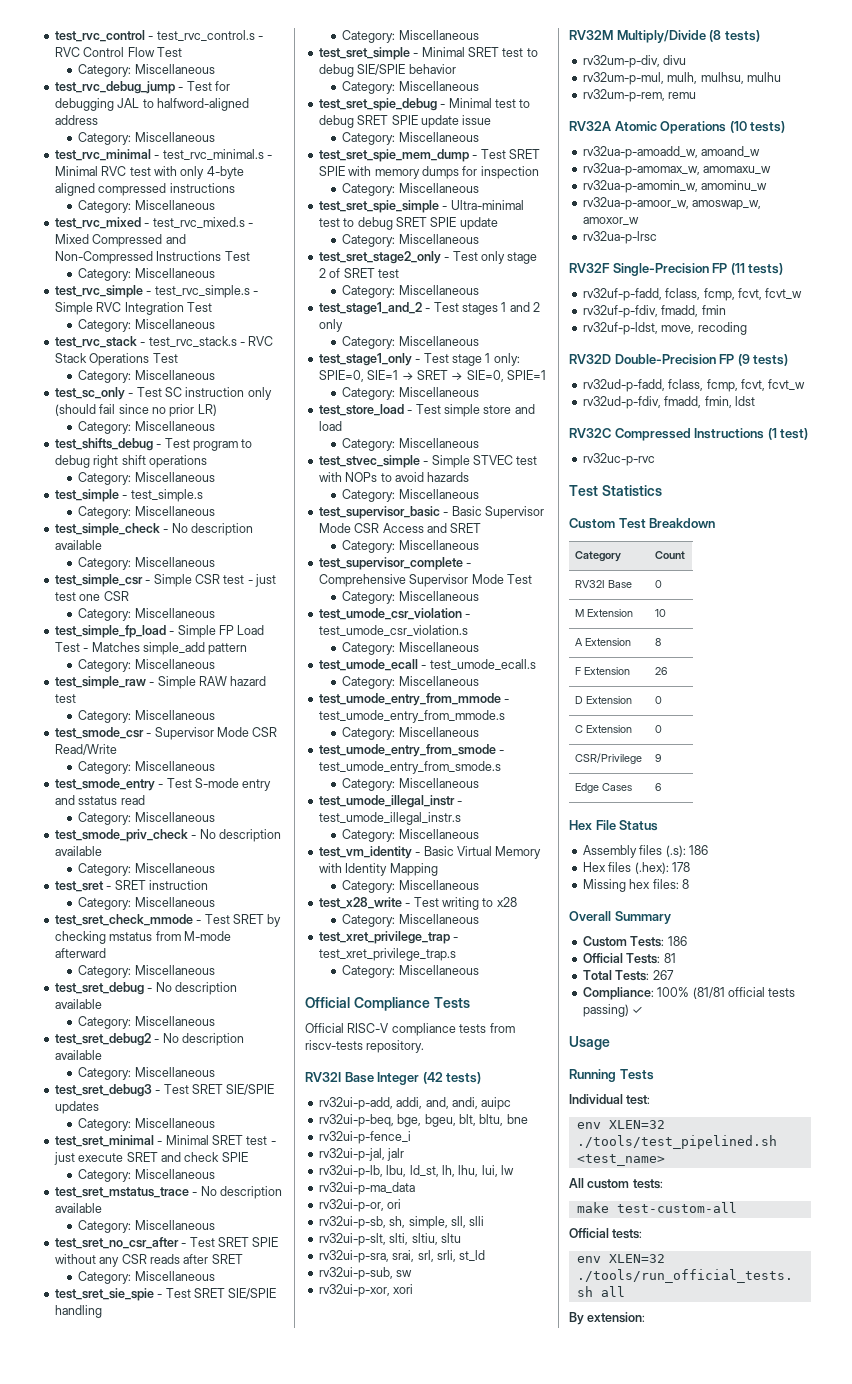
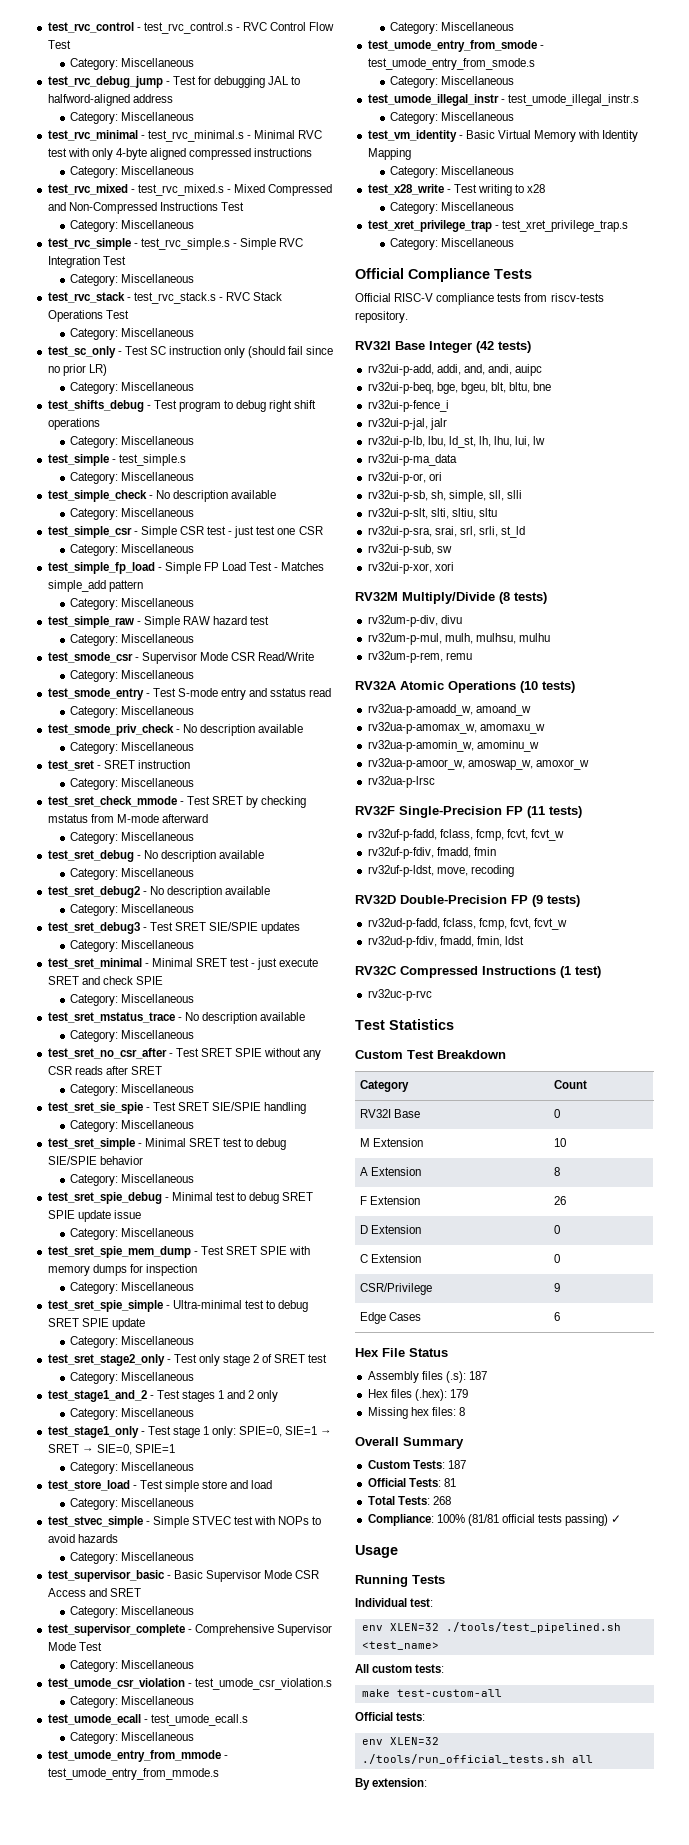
[688,845,708,855] 186 -> [468,1371,487,1380] 187
[671,862,690,872] 178 -> [449,1389,468,1398] 179
[667,936,687,946] 186 -> [447,1460,466,1469] 187
[652,970,674,980] 267 -> [432,1496,451,1505] 268

